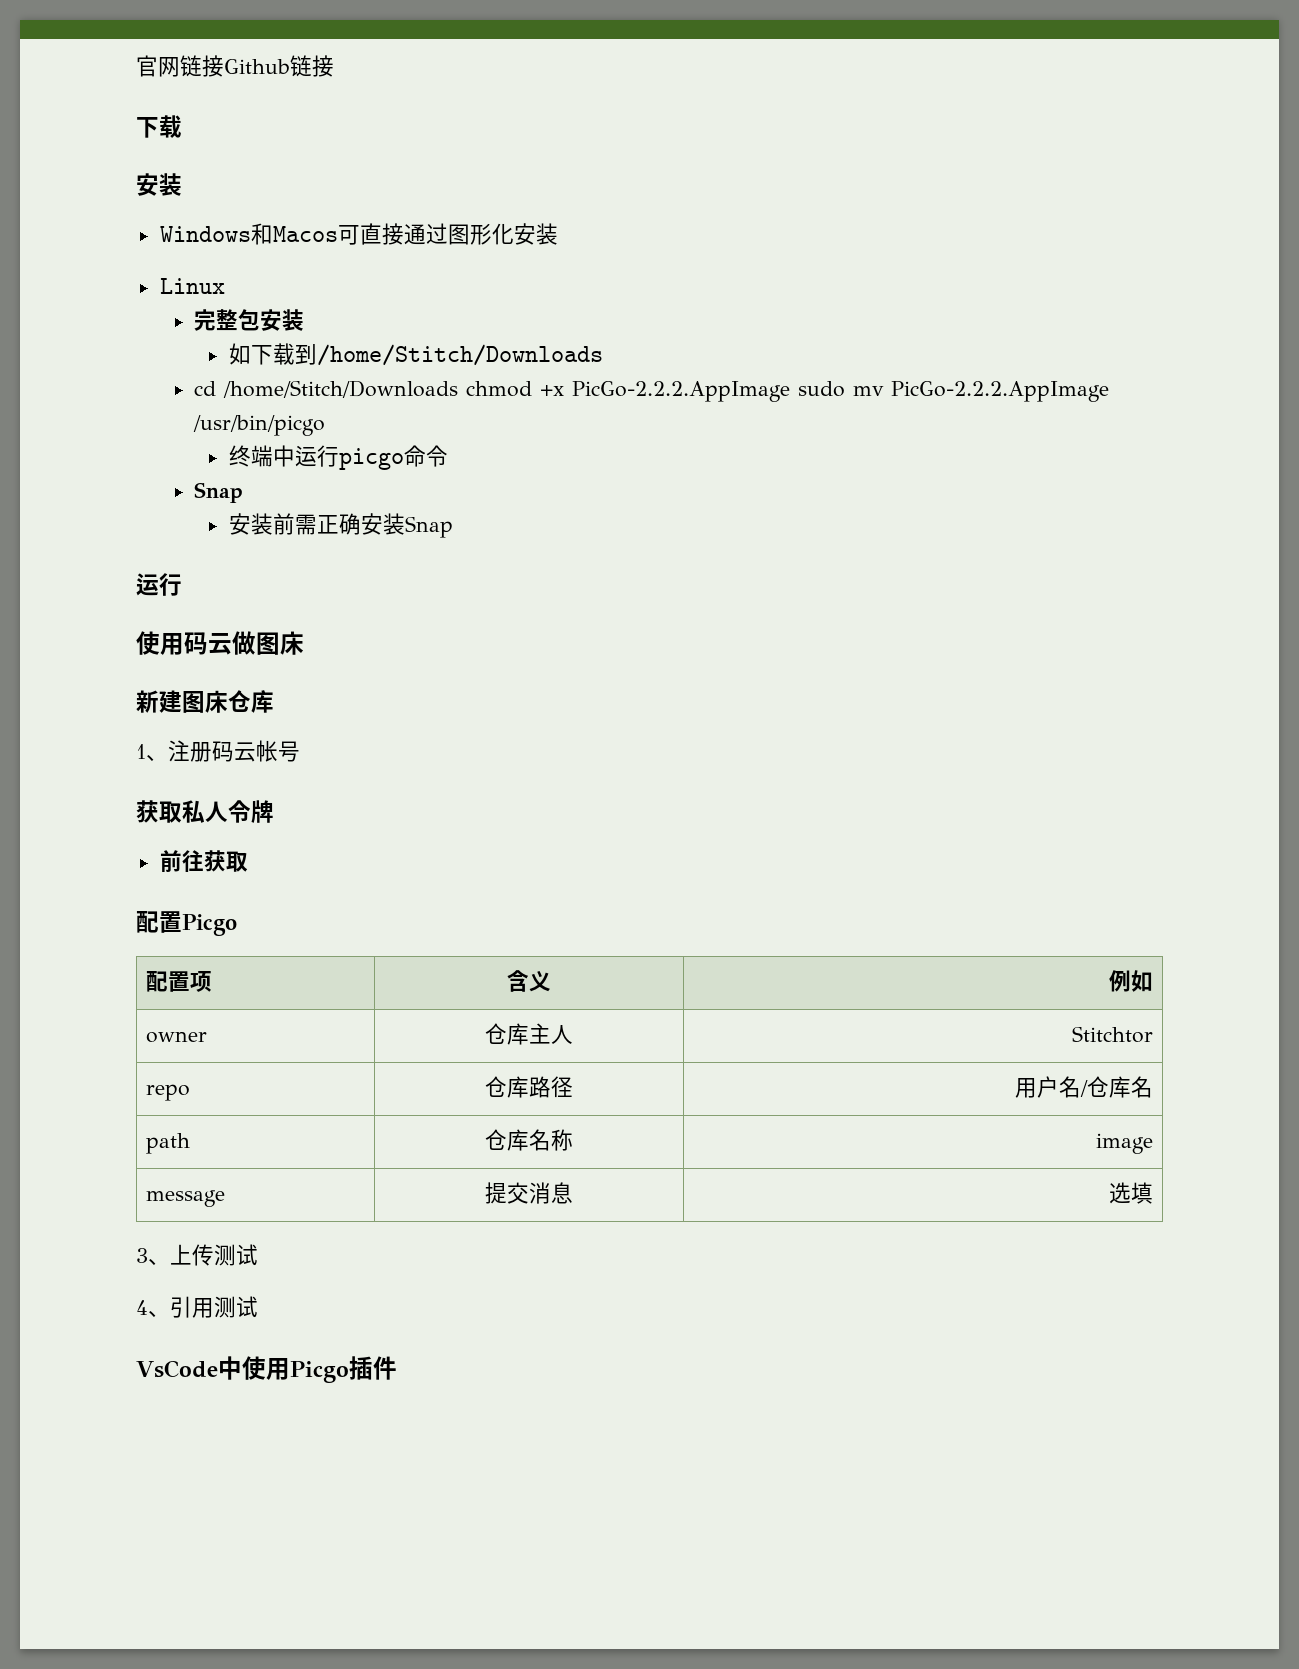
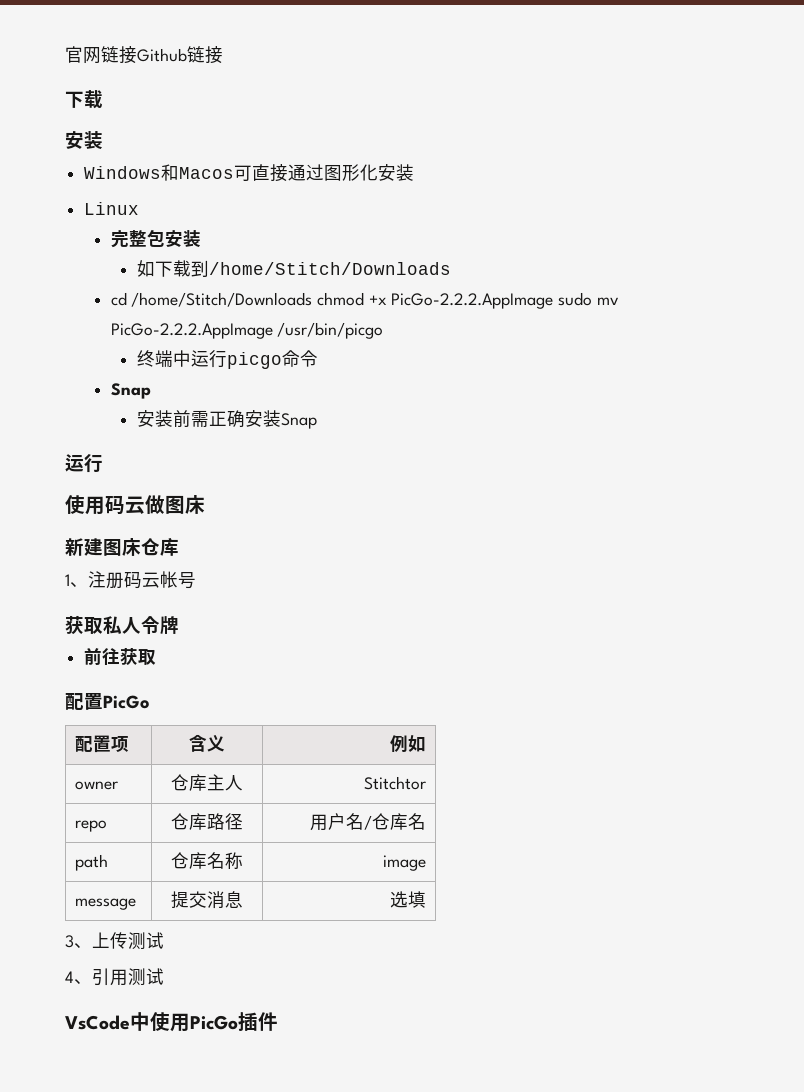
[182,914,237,936] Picgo -> [103,695,150,709] PicGo
[290,1361,349,1383] Picgo -> [190,1015,238,1030] PicGo

